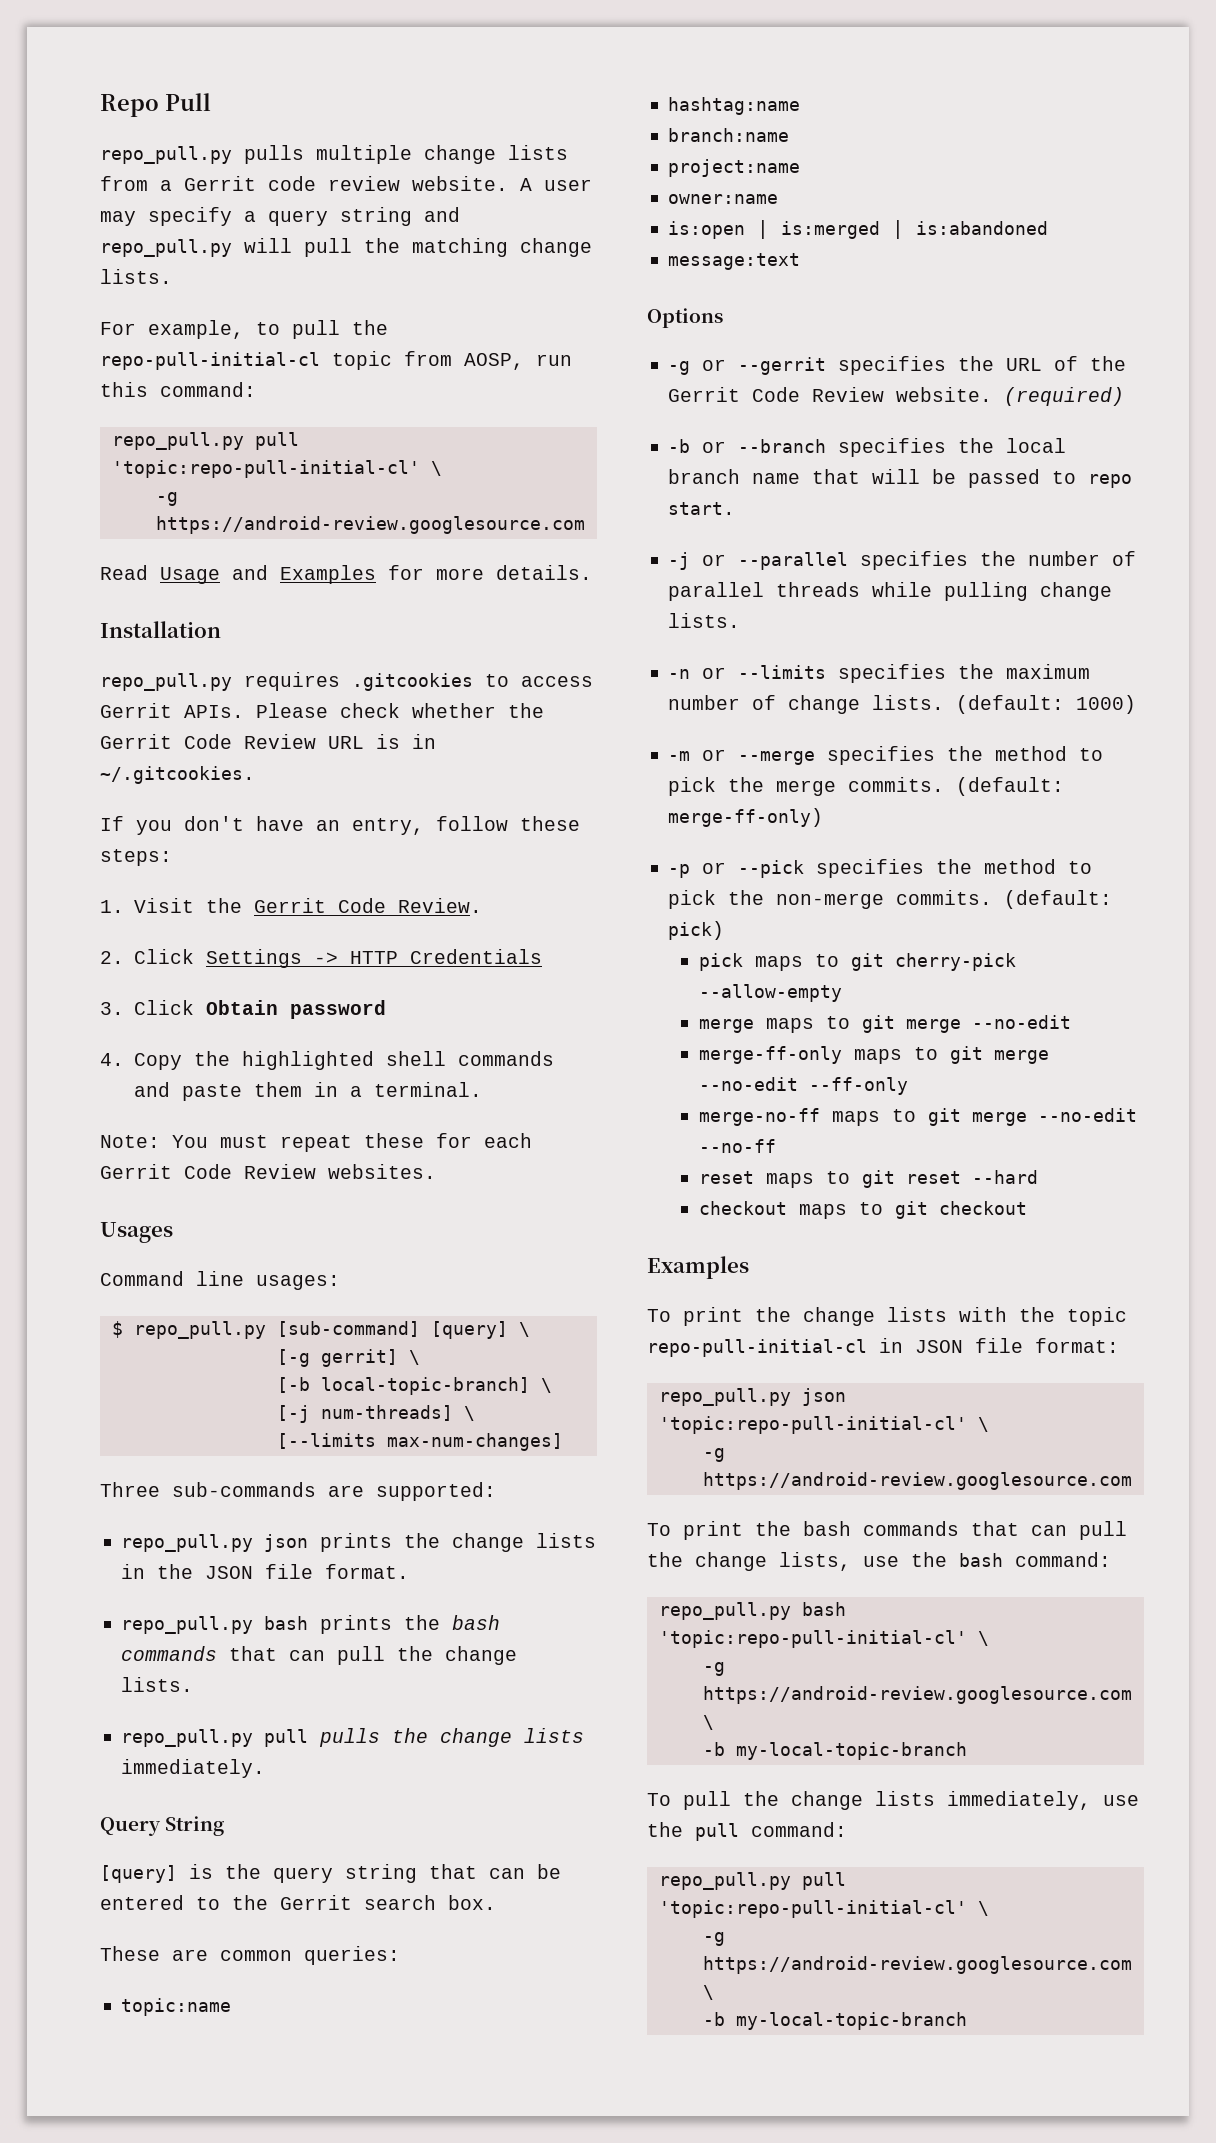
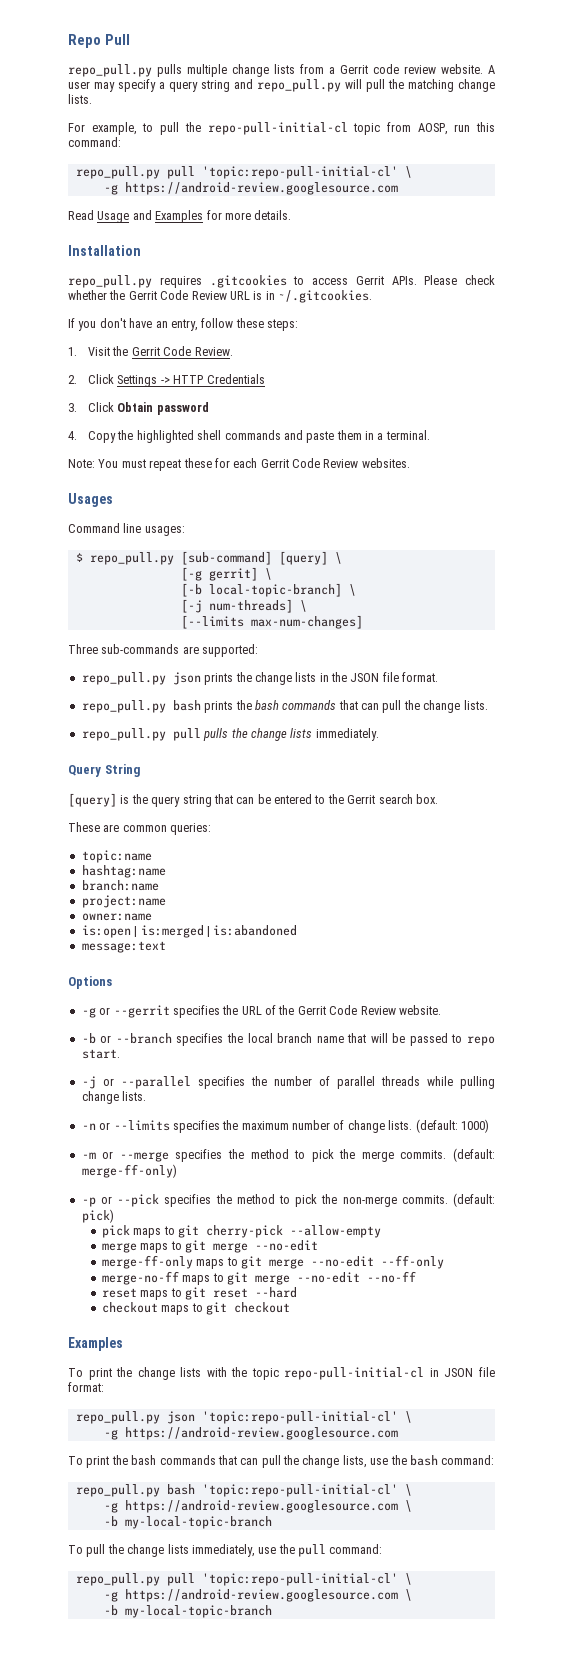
[1004,387,1125,406] (required) -> (441, 1010) none

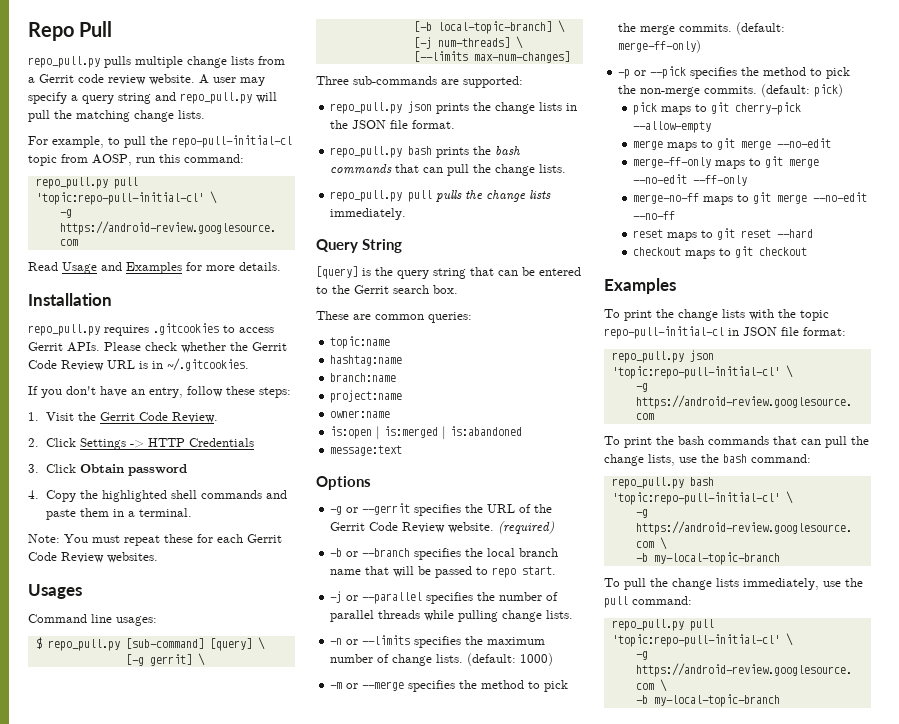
(441, 1010) none -> [498,521,555,534] (required)

